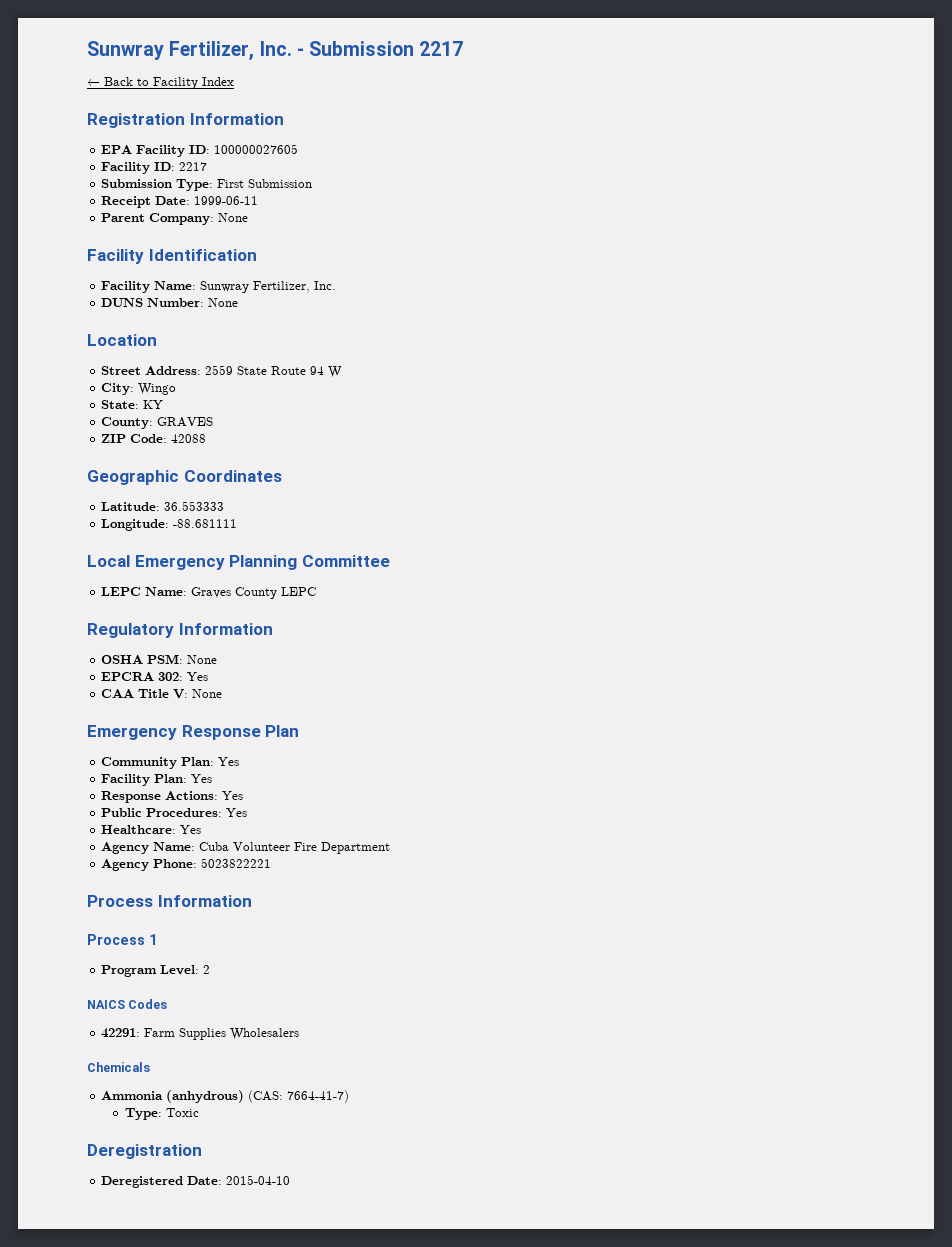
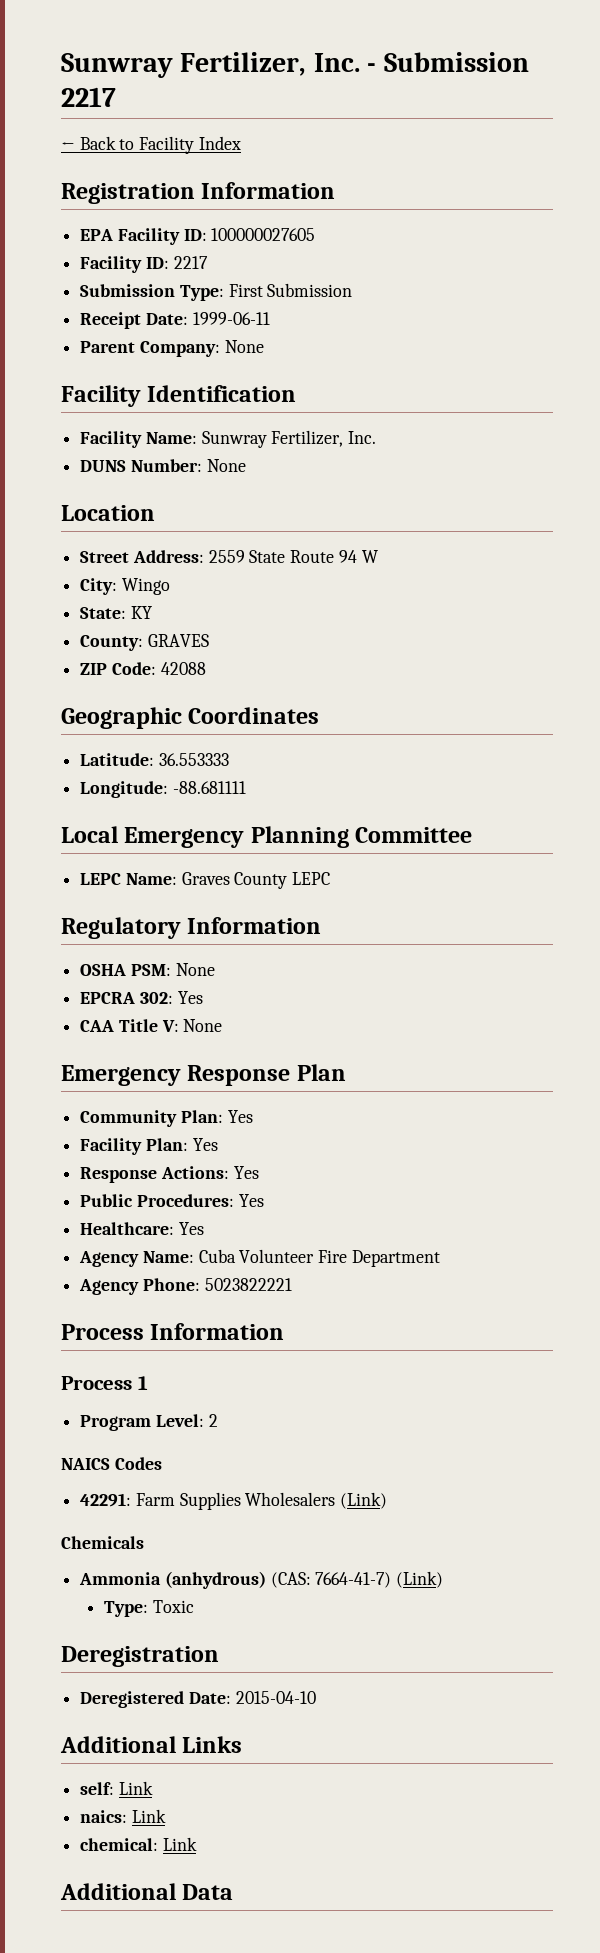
(300, 1034) none -> [340,1492,388,1509] (Link)
(350, 1096) none -> [396,1571,444,1588] (Link)
(291, 1180) none -> [60,1736,243,1753] [80,1781,153,1795] [80,1809,166,1823] [80,1837,197,1851] [60,1883,234,1900] // Additional Links // self: Link // naics: Link // chemical: Link // Additional Data

